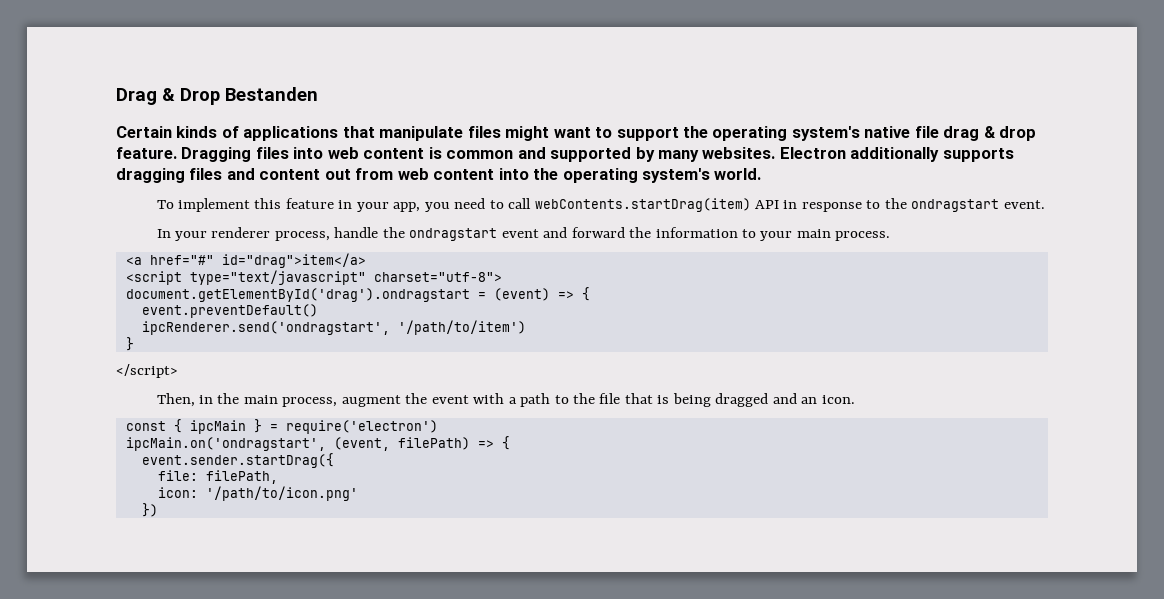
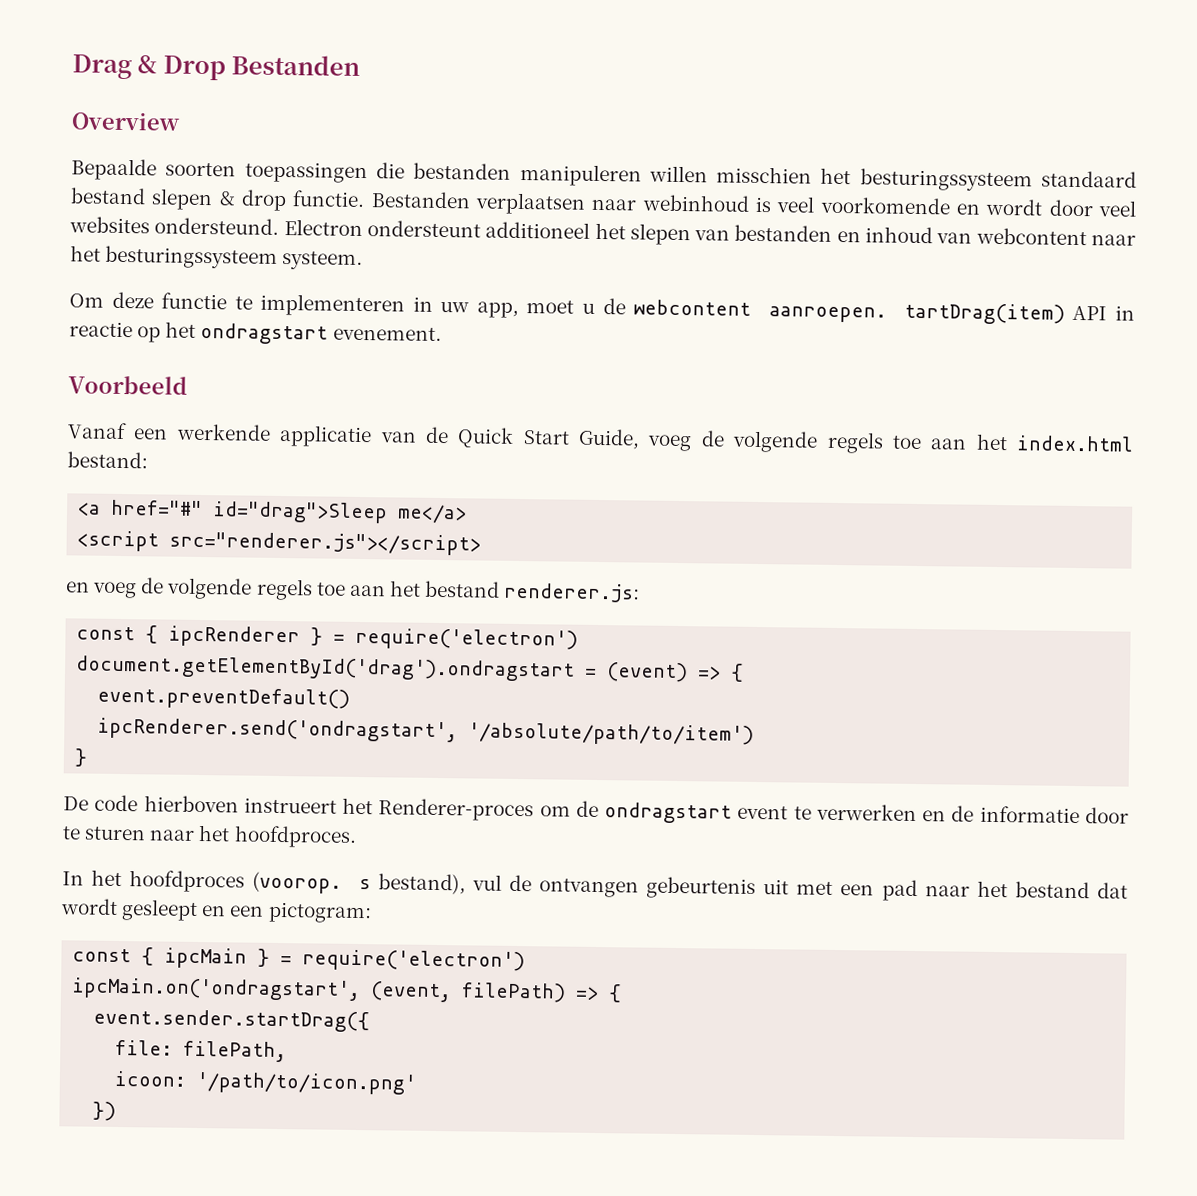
[116,126,1037,141] [116,147,1014,162] [116,168,762,183] [156,198,1045,212] [156,227,891,241] Certain kinds of applications that manipulate files might want to support the operating system's native file drag & drop feature. Dragging files into web content is common and supported by many websites. Electron additionally supports dragging files and content out from web content into the operating system's world. // To implement this feature in your app, you need to call webContents.startDrag(item) API in response to the ondragstart event. // In your renderer process, handle the ondragstart event and forward the information to your main process. -> [71,111,181,131] [71,158,1137,192] [70,187,1138,217] [69,216,1136,246] [70,245,364,271] [69,291,1135,325] [69,321,442,345] [68,375,187,395] [67,422,1134,454] [67,451,148,469] Overview // Bepaalde soorten toepassingen die bestanden manipuleren willen misschien het besturingssysteem standaard bestand slepen & drop functie. Bestanden verplaatsen naar webinhoud is veel voorkomende en wordt door veel websites ondersteund. Electron ondersteunt additioneel het slepen van bestanden en inhoud van webcontent naar het besturingssysteem systeem. // Om deze functie te implementeren in uw app, moet u de webcontent aanroepen. tartDrag(item) API in reactie op het ondragstart evenement. // Voorbeeld // Vanaf een werkende applicatie van de Quick Start Guide, voeg de volgende regels toe aan het index.html bestand:
[221,253,366,268] id="drag">item</a> -> [212,501,468,524] id="drag">Sleep me</a>
[189,270,502,285] type="text/javascript" charset="utf-8"> -> [169,531,482,556] [66,577,641,603] [76,625,579,651] src="renderer.js"></script> // en voeg de volgende regels toe aan het bestand renderer.js: // const { ipcRenderer } = require('electron')
[397,320,526,335] '/path/to/item') -> [468,722,755,746] '/absolute/path/to/item')
[116,364,178,378] [156,393,855,407] </script> // Then, in the main process, augment the event with a path to the file that is being dragged and an icon. -> [63,794,1129,824] [62,824,357,848] [62,869,1129,902] [60,898,372,924] De code hierboven instrueert het Renderer-proces om de ondragstart event te verwerken en de informatie door te sturen naar het hoofdproces. // In het hoofdproces (voorop. s bestand), vul de ontvangen gebeurtenis uit met een pad naar het bestand dat wordt gesleept en een pictogram:
[157,487,198,498] icon: -> [114,1070,188,1087] icoon:

